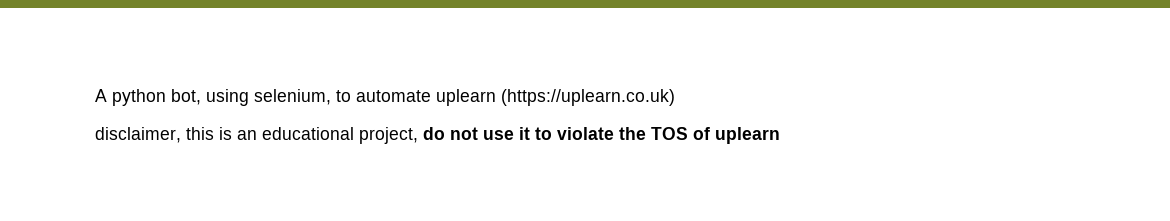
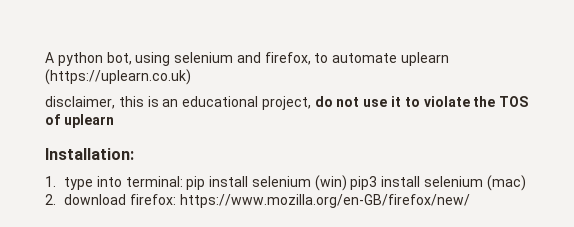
[254,89,331,105] selenium, -> [174,52,311,65] selenium and firefox,
(780, 135) none -> [45,148,134,160] [45,175,526,191] [45,194,470,208] // Installation: // 1. type into terminal: pip install selenium (win) pip3 install selenium (mac) // 2. download firefox: https://www.mozilla.org/en-GB/firefox/new/

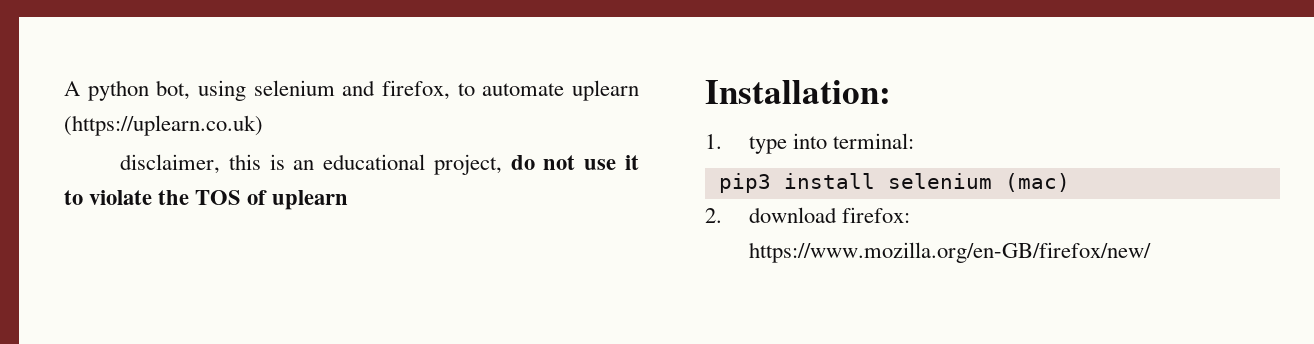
[186,175,347,191] pip install selenium (win) -> (915, 141) //

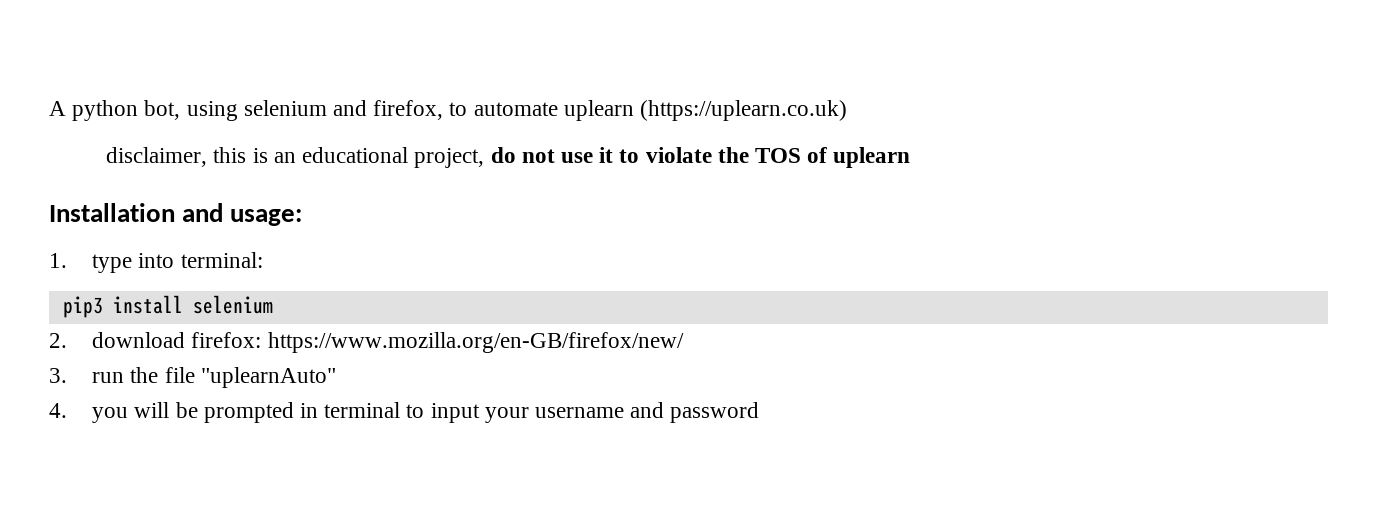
[705,80,891,104] Installation: -> [49,203,303,226] Installation and usage:
[1004,173,1070,192] (mac) -> (273, 304) none
(1151, 252) none -> [49,367,336,388] [49,402,760,423] // 3. run the file "uplearnAuto" // 4. you will be prompted in terminal to input your username and password

